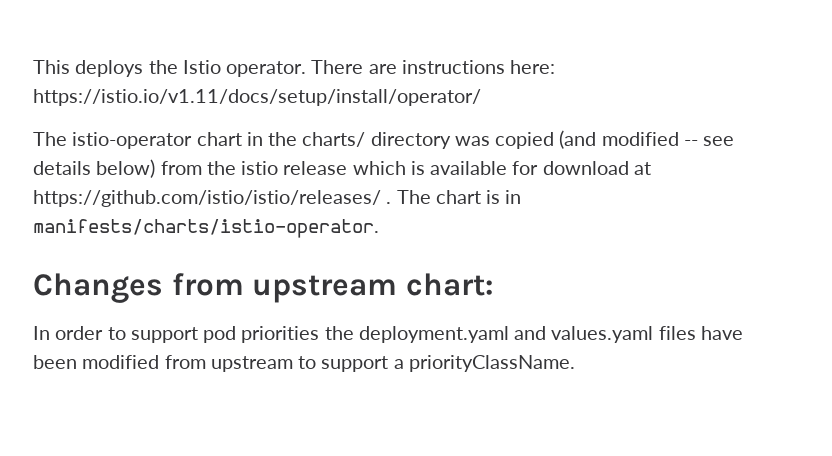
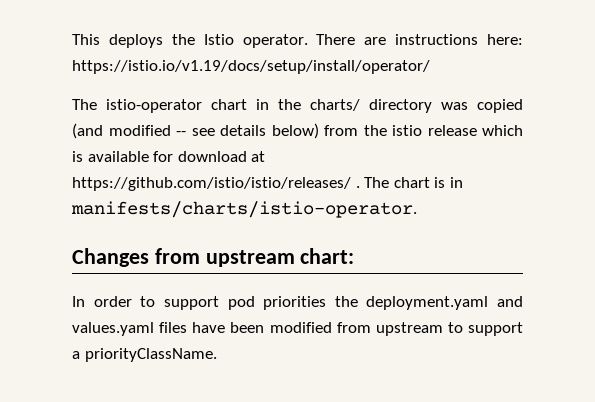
[33,89,481,106] https://istio.io/v1.11/docs/setup/install/operator/ -> [72,60,430,74] https://istio.io/v1.19/docs/setup/install/operator/

